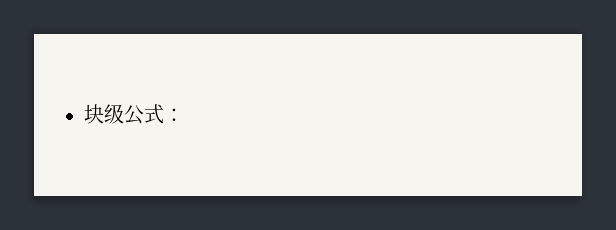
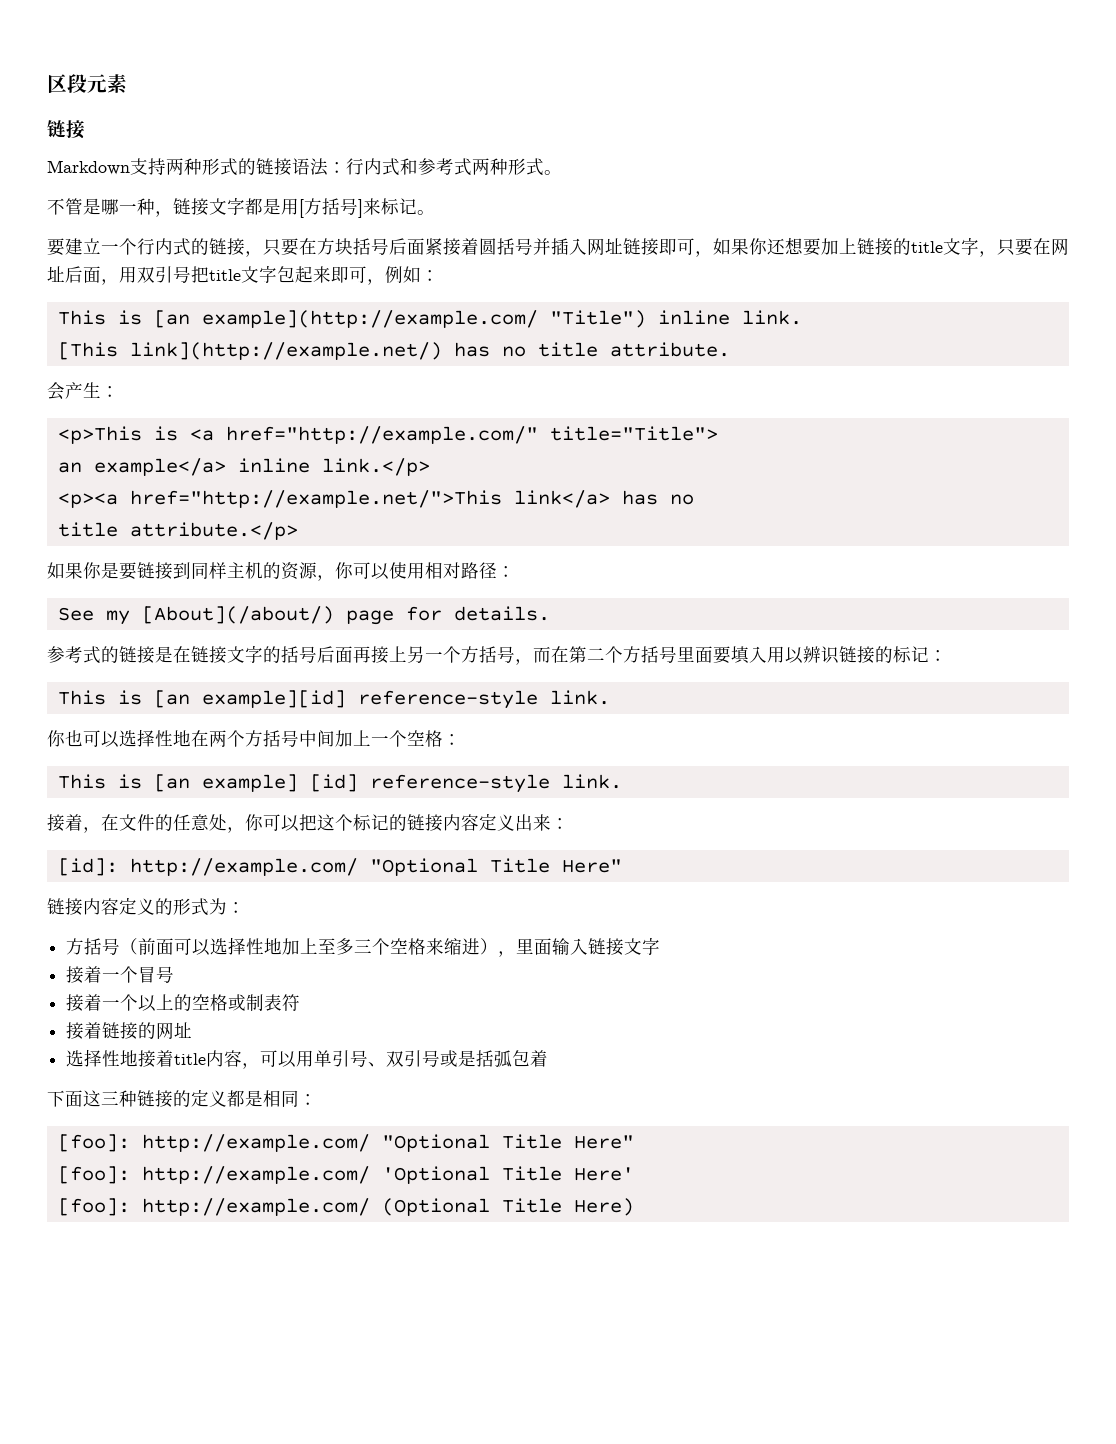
[84,104,184,125] 块级公式： -> [47,74,127,94] [47,120,85,139] [47,158,562,176] [47,197,435,218] [47,237,1069,257] [47,265,439,285] [57,310,802,328] [57,342,730,360] [47,382,119,400] [57,426,718,444] [57,458,430,476] [57,490,694,508] [57,522,298,540] [47,561,515,581] [57,606,550,625] [47,645,947,665] [57,690,610,709] [47,729,461,748] [57,774,622,793] [47,813,569,833] [57,858,622,876] [47,897,245,916] [66,937,661,957] [66,966,175,984] [66,994,301,1012] [66,1022,193,1040] [66,1049,549,1069] [47,1089,317,1108] [57,1134,634,1152] [57,1166,634,1184] [57,1198,634,1216] 区段元素 // 链接 // Markdown支持两种形式的链接语法：行内式和参考式两种形式。 // 不管是哪一种，链接文字都是用[方括号]来标记。 // 要建立一个行内式的链接，只要在方块括号后面紧接着圆括号并插入网址链接即可，如果你还想要加上链接的title文字，只要在网址后面，用双引号把title文字包起来即可，例如： // This is [an example](http://example.com/ "Title") inline link. // [This link](http://example.net/) has no title attribute. // 会产生： // <p>This is <a href="http://example.com/" title="Title"> // an example</a> inline link.</p> // <p><a href="http://example.net/">This link</a> has no // title attribute.</p> // 如果你是要链接到同样主机的资源，你可以使用相对路径： // See my [About](/about/) page for details. // 参考式的链接是在链接文字的括号后面再接上另一个方括号，而在第二个方括号里面要填入用以辨识链接的标记： // This is [an example][id] reference-style link. // 你也可以选择性地在两个方括号中间加上一个空格： // This is [an example] [id] reference-style link. // 接着，在文件的任意处，你可以把这个标记的链接内容定义出来： // [id]: http://example.com/ "Optional Title Here" // 链接内容定义的形式为： // 方括号（前面可以选择性地加上至多三个空格来缩进），里面输入链接文字 // 接着一个冒号 // 接着一个以上的空格或制表符 // 接着链接的网址 // 选择性地接着title内容，可以用单引号、双引号或是括弧包着 // 下面这三种链接的定义都是相同： // [foo]: http://example.com/ "Optional Title Here" // [foo]: http://example.com/ 'Optional Title Here' // [foo]: http://example.com/ (Optional Title Here)

